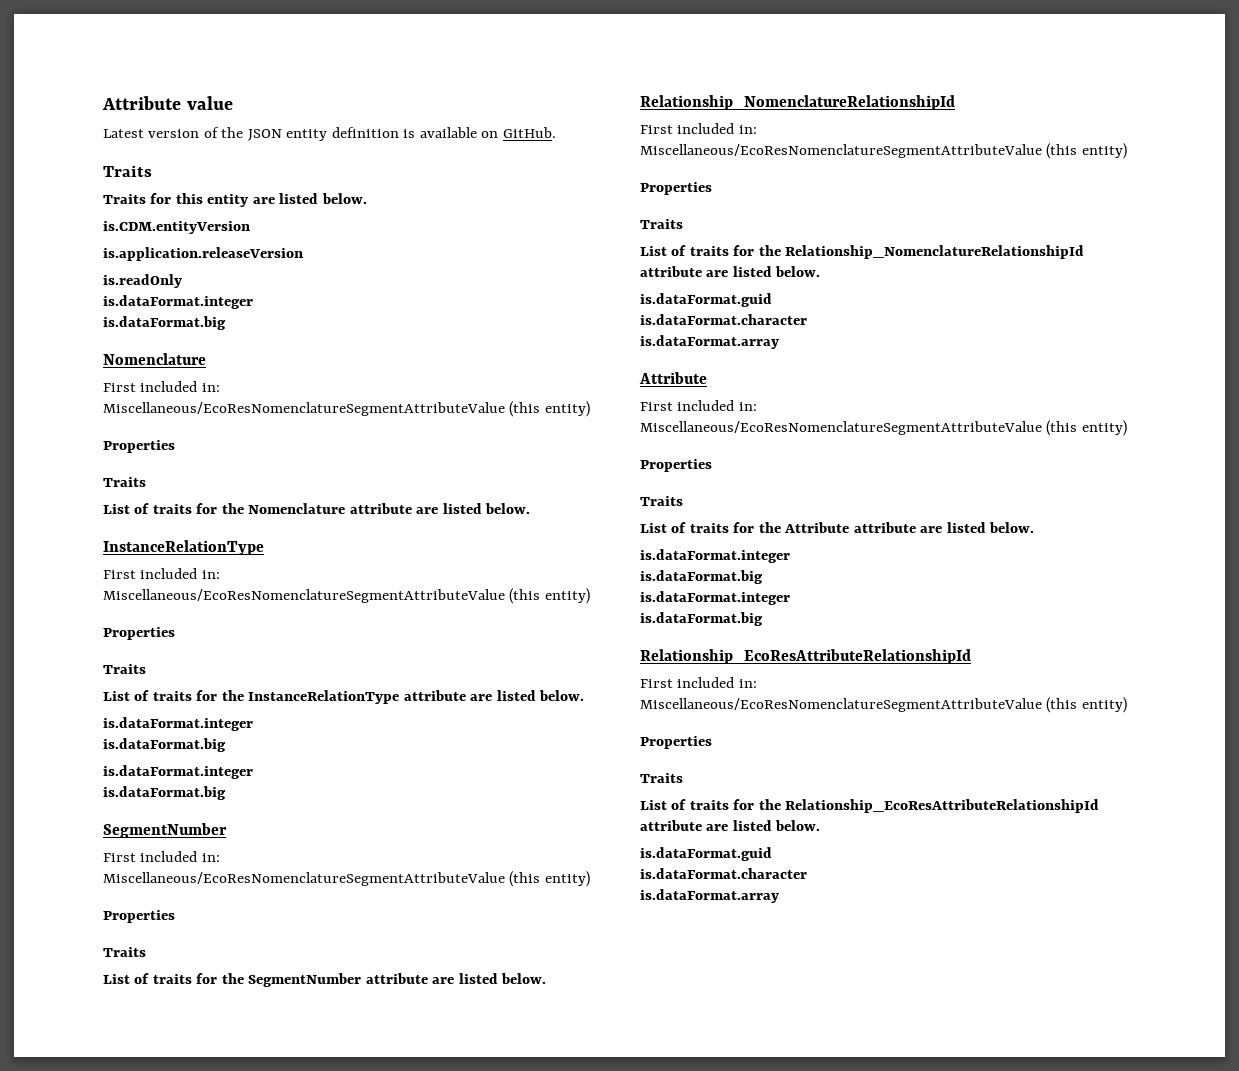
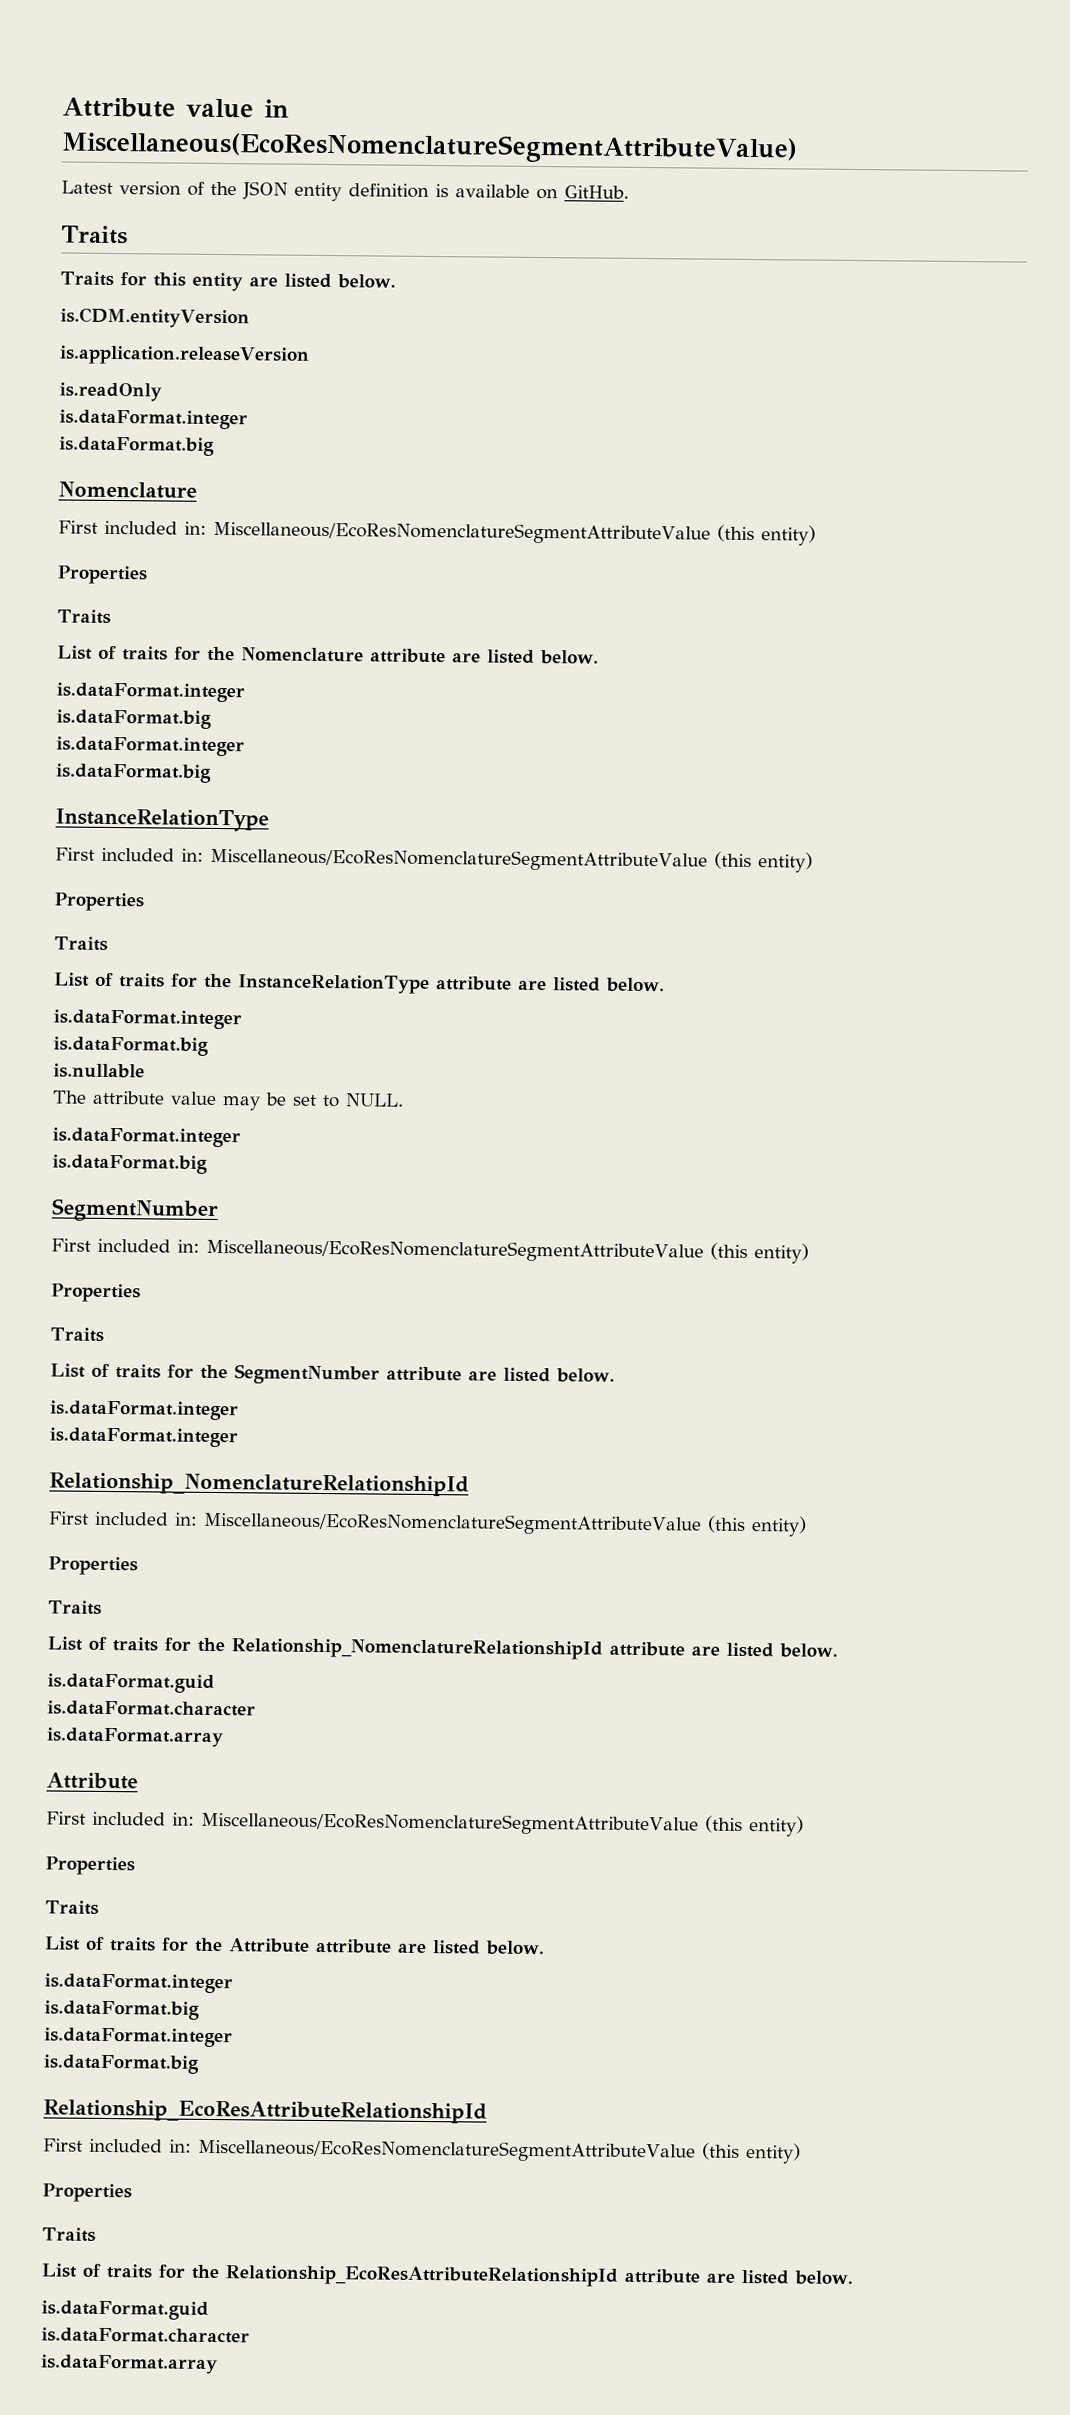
(233, 103) none -> [263,99,289,118] [61,131,798,165] in Miscellaneous(EcoResNomenclatureSegmentAttributeValue)
(531, 508) none -> [56,682,245,703] [56,709,212,729] [56,736,245,757] [55,763,212,783] // is.dataFormat.integer // is.dataFormat.big // is.dataFormat.integer // is.dataFormat.big
(226, 745) none -> [53,1063,145,1079] [52,1090,404,1111] // is.nullable // The attribute value may be set to NULL.
(547, 978) none -> [49,1400,239,1421] [49,1427,238,1448] // is.dataFormat.integer // is.dataFormat.integer

